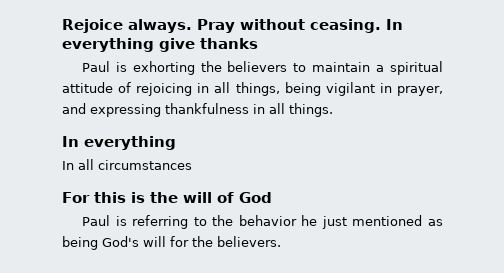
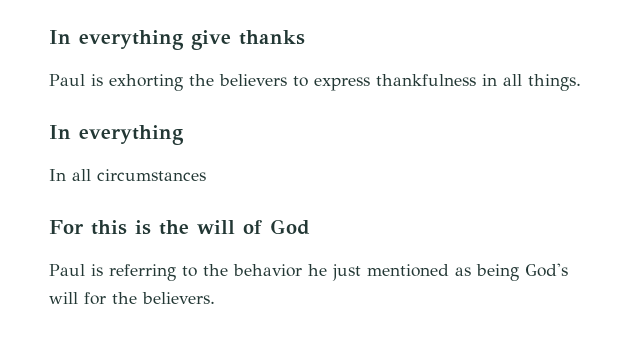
[62,19,381,33] Rejoice always. Pray without ceasing. -> (49, 37) none
[312,61,443,75] [62,82,443,96] [62,103,161,117] maintain a spiritual attitude of rejoicing in all things, being vigilant in prayer, and expressing -> [314,77,370,91] express

